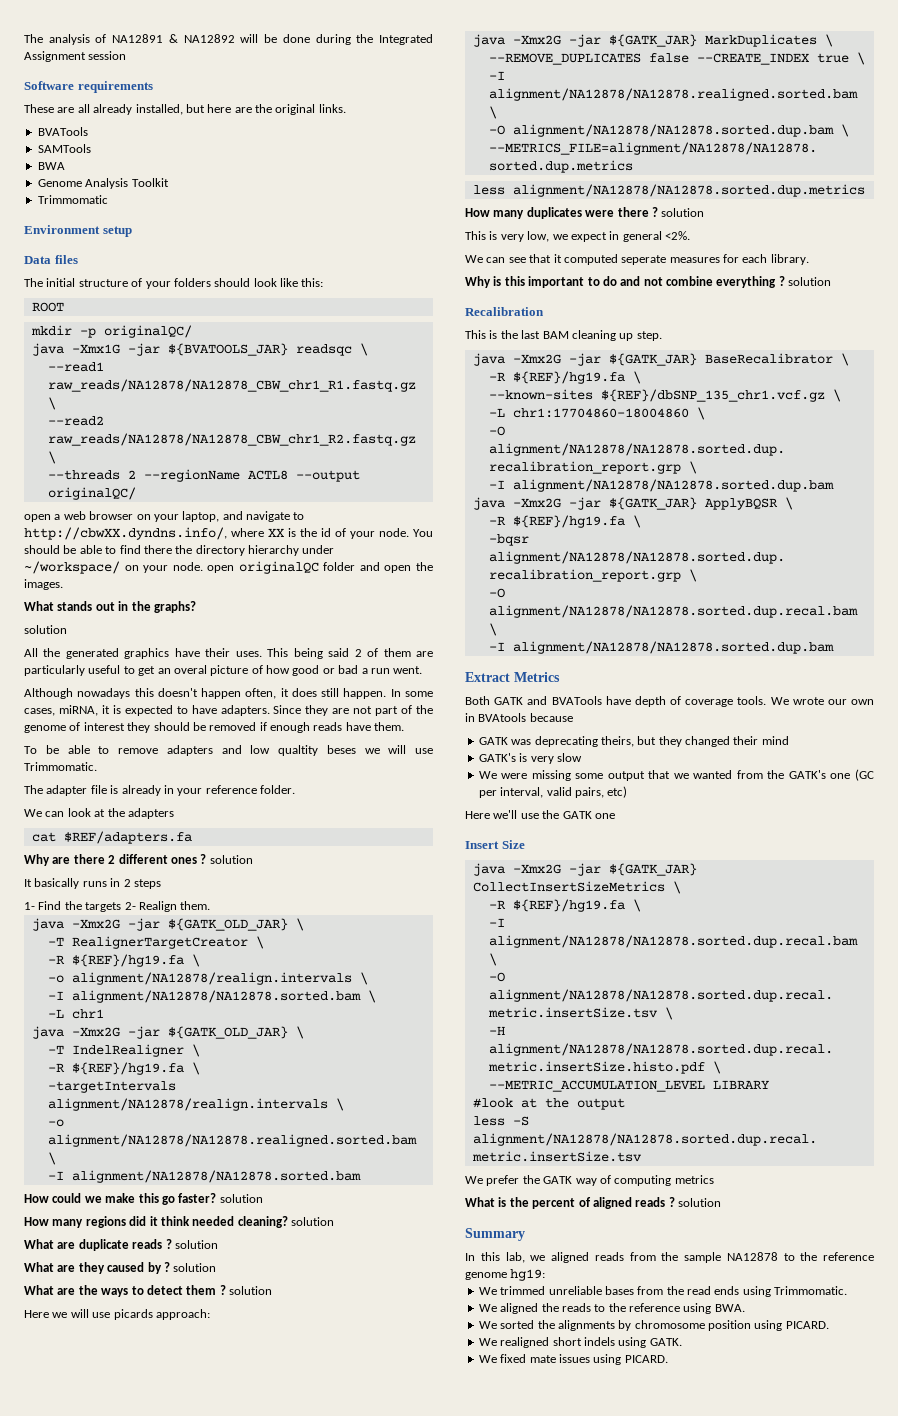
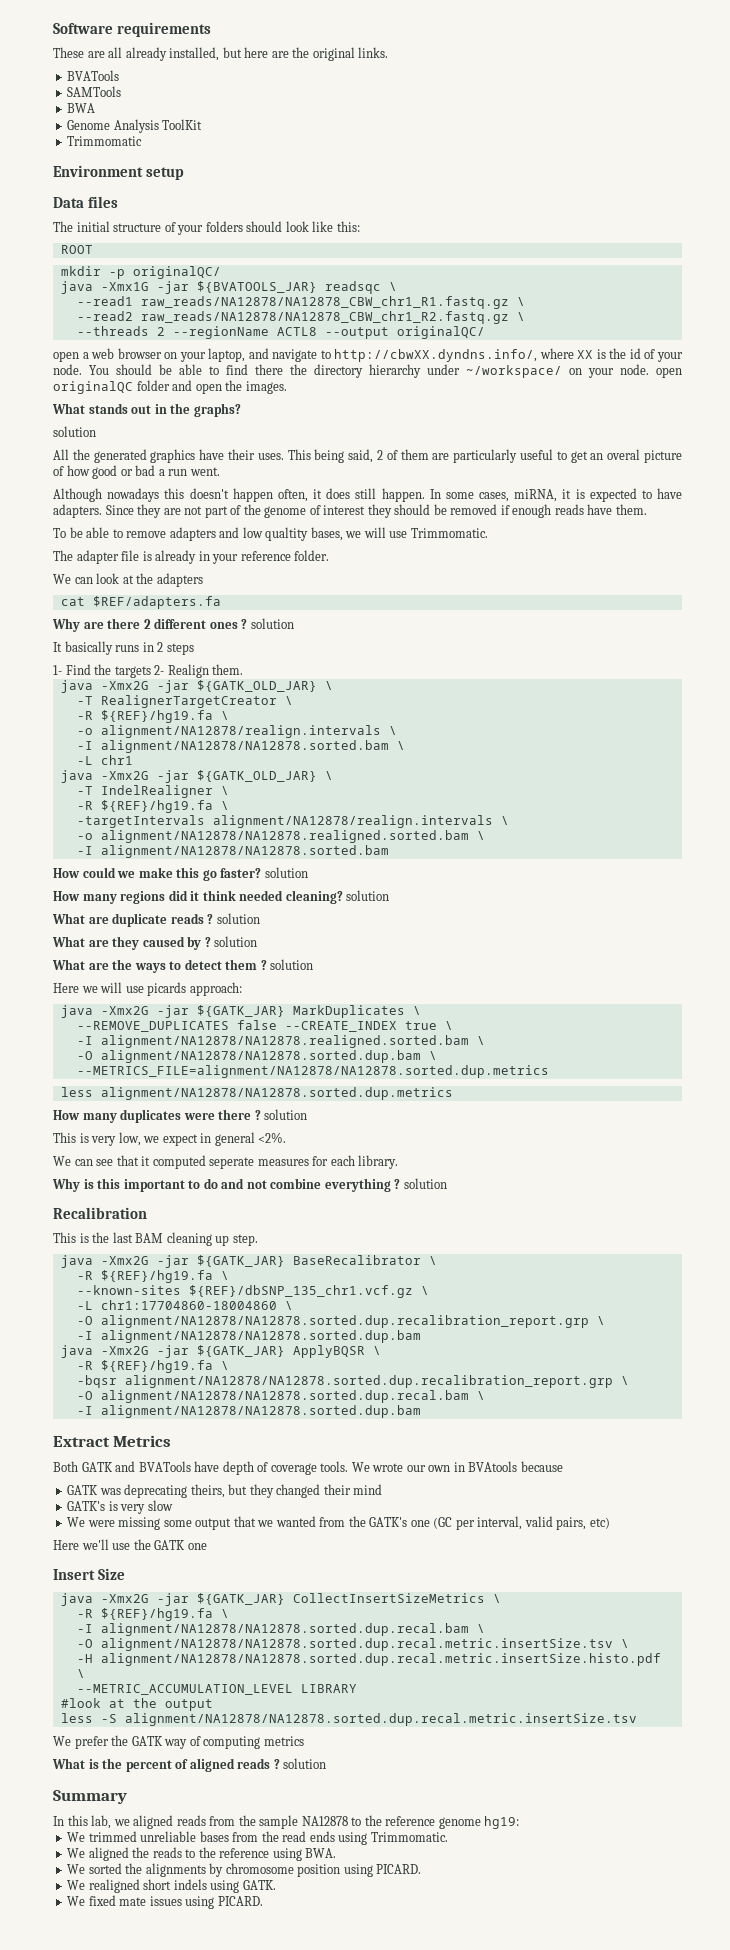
[24,34,433,45] [24,51,127,62] The analysis of NA12891 & NA12892 will be done during the Integrated Assignment session // -> (53, 28) none
[131,178,169,187] Toolkit -> [162,119,203,130] ToolKit
[328,648,350,657] said -> [348,449,374,463] said,
[326,745,356,754] beses -> [310,527,343,541] bases,

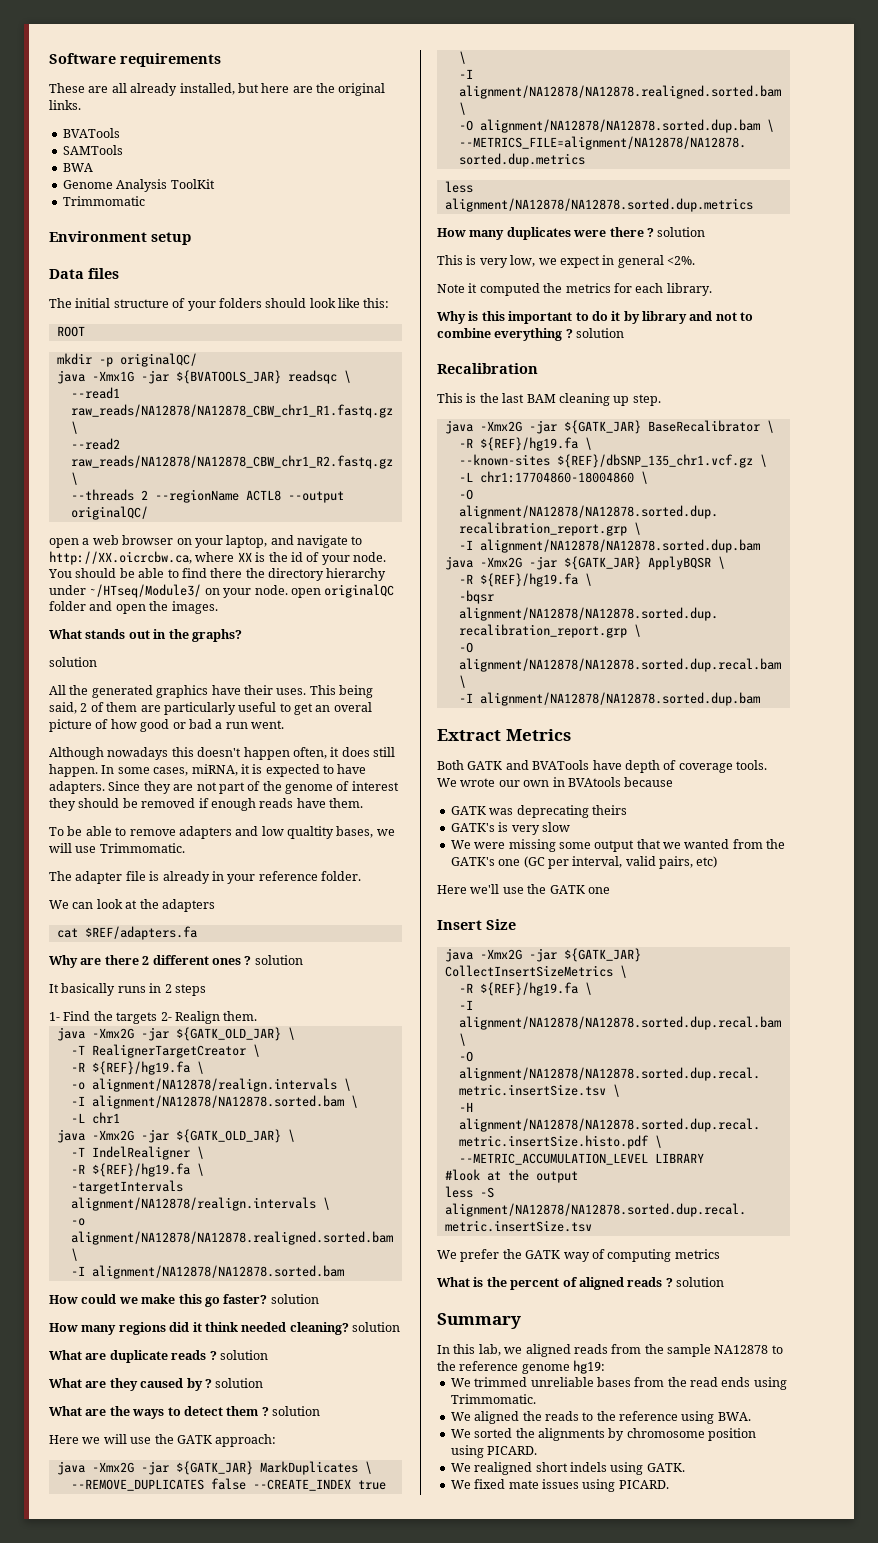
[334,349,538,362] http://cbwXX.dyndns.info/, -> [49,551,192,565] http://XX.oicrcbw.ca,
[466,365,562,378] ~/workspace/ -> [89,584,202,598] ~/HTseq/Module3/
[147,982,187,996] picards -> [154,1434,212,1444] the GATK
[53,1155,309,1169] We can see that it computed seperate measures -> [437,283,611,296] Note it computed the metrics
(218, 1183) none -> [611,311,687,324] it by library
(267, 1184) none -> [740,312,754,321] to
[190,1484,383,1498] theirs, but they changed their mind -> [591,805,627,815] theirs

